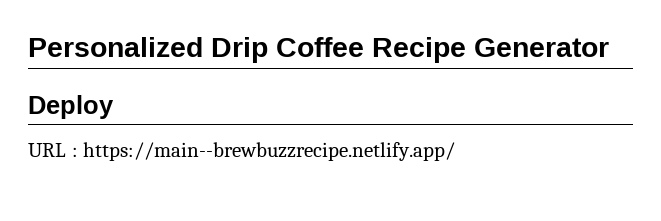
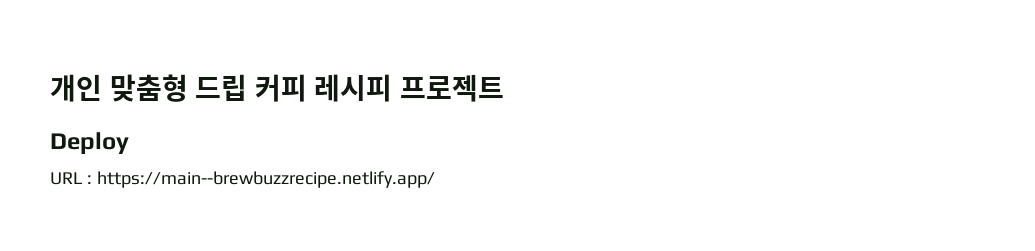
[28,37,609,63] Personalized Drip Coffee Recipe Generator -> [50,74,504,102] 개인 맞춤형 드립 커피 레시피 프로젝트

